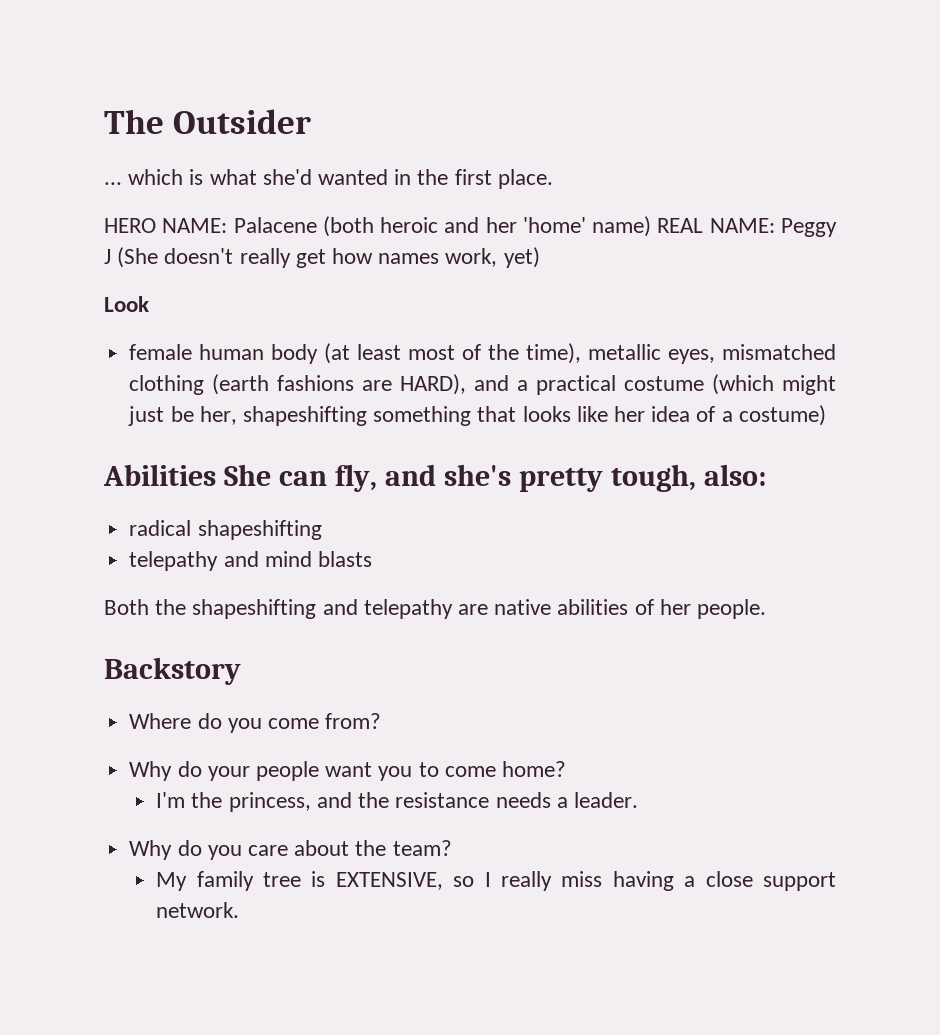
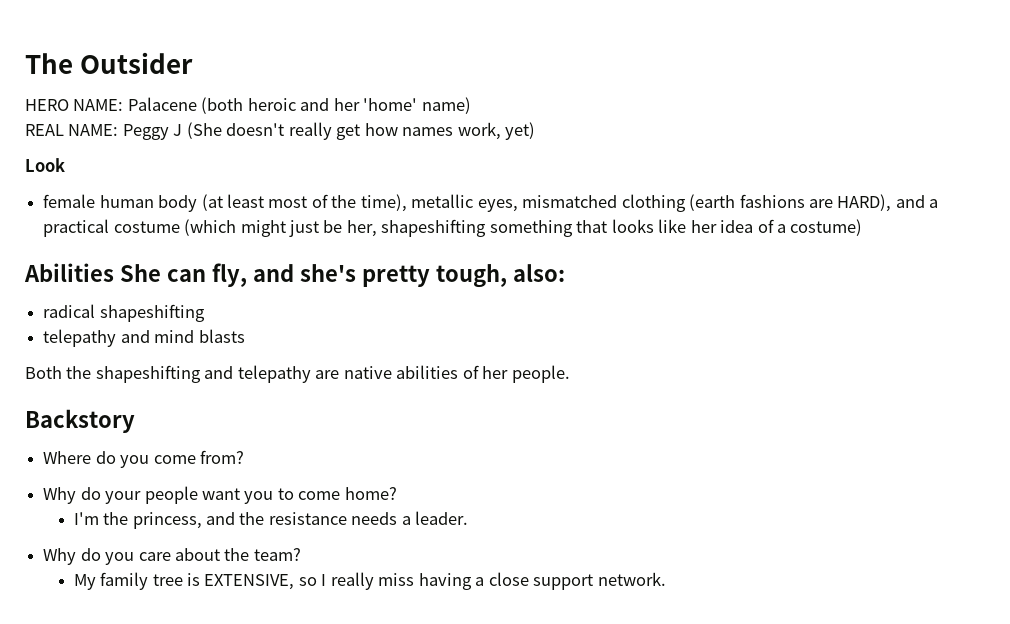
[104,169,553,189] // ... which is what she'd wanted in the first place. -> (194, 63) none
(652, 226) none -> (471, 105) //

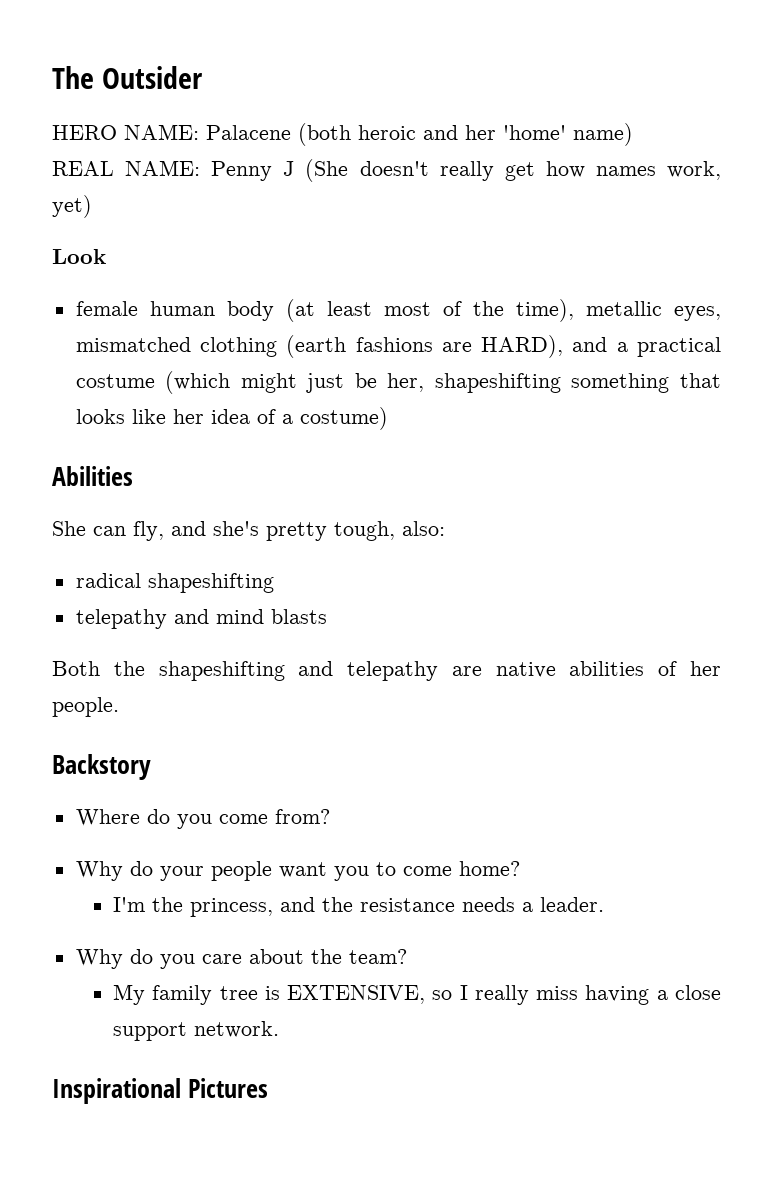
[122,124,169,140] Peggy -> [211,161,273,181] Penny
(114, 272) none -> (133, 476) //
(666, 579) none -> [52,1078,269,1104] // Inspirational Pictures

